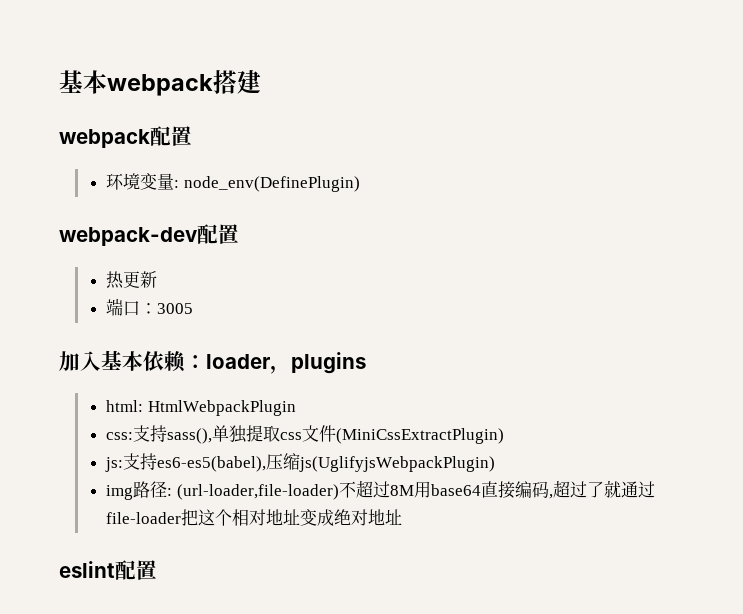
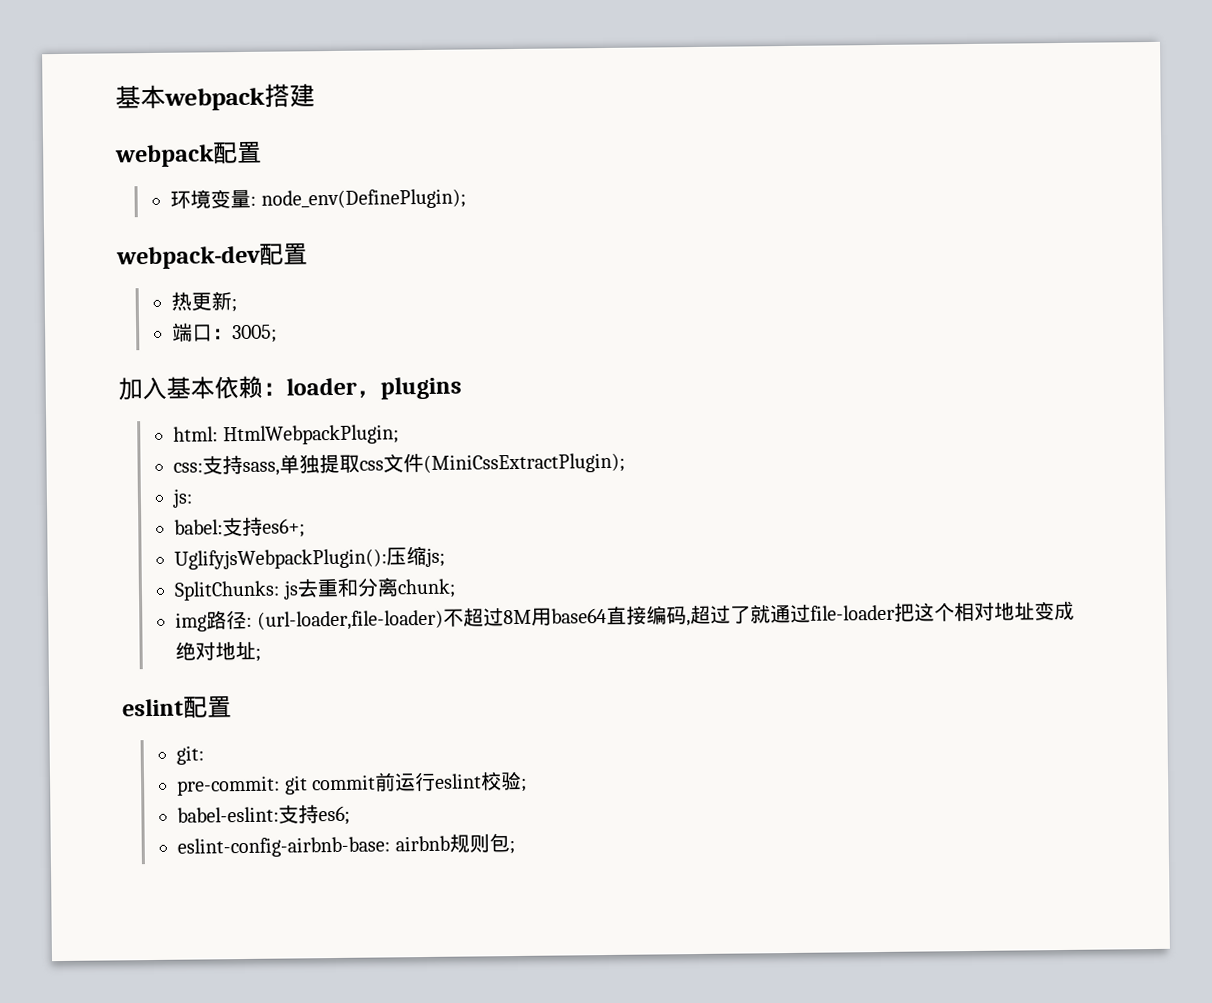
[183,176,360,192] node_env(DefinePlugin) -> [260,188,466,210] node_env(DefinePlugin);
(158, 279) none -> [231,299,238,313] ;
[157,303,194,314] 3005 -> [232,324,278,344] 3005;
[147,400,296,416] HtmlWebpackPlugin -> [222,424,399,446] HtmlWebpackPlugin;
[167,428,213,444] sass(), -> [242,461,281,476] sass,
[336,428,505,444] (MiniCssExtractPlugin) -> [423,452,626,475] (MiniCssExtractPlugin);
[123,453,496,472] 支持es6-es5(babel),压缩js(UglifyjsWebpackPlugin) -> [174,516,306,538] [174,545,446,570] [174,577,456,601] // babel:支持es6+; // UglifyjsWebpackPlugin():压缩js; // SplitChunks: js去重和分离chunk;
(403, 517) none -> [255,648,262,662] ;
(157, 570) none -> [176,745,205,765] [177,771,528,796] [177,804,351,826] [177,833,515,858] // git: // pre-commit: git commit前运行eslint校验; // babel-eslint:支持es6; // eslint-config-airbnb-base: airbnb规则包;

